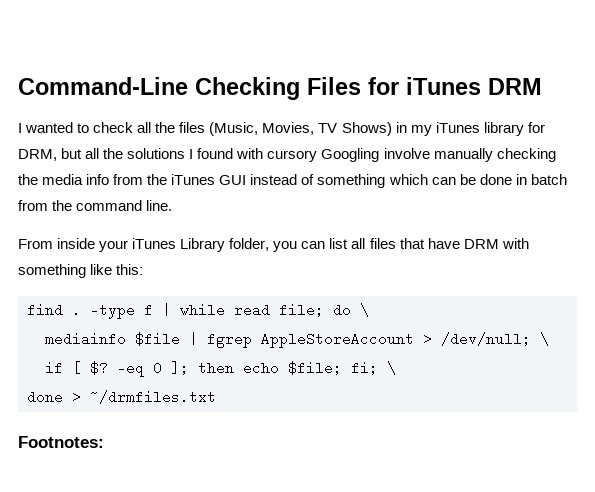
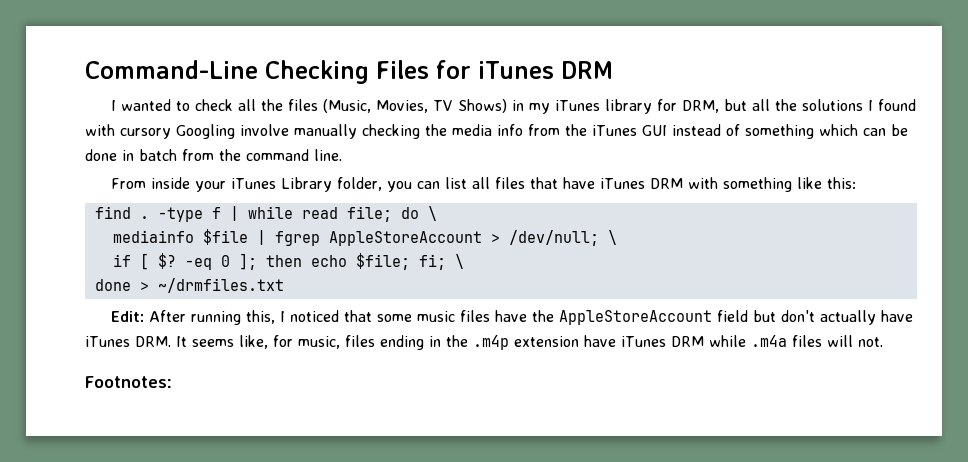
(460, 243) none -> [599,178,645,189] iTunes
(216, 397) none -> [110,310,913,325] [85,335,883,350] // Edit: After running this, I noticed that some music files have the AppleStoreAccount field but don't actually have iTunes DRM. It seems like, for music, files ending in the .m4p extension have iTunes DRM while .m4a files will not.

